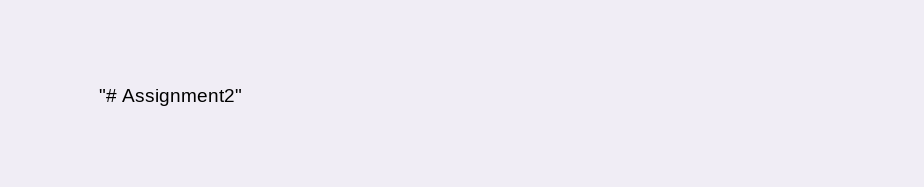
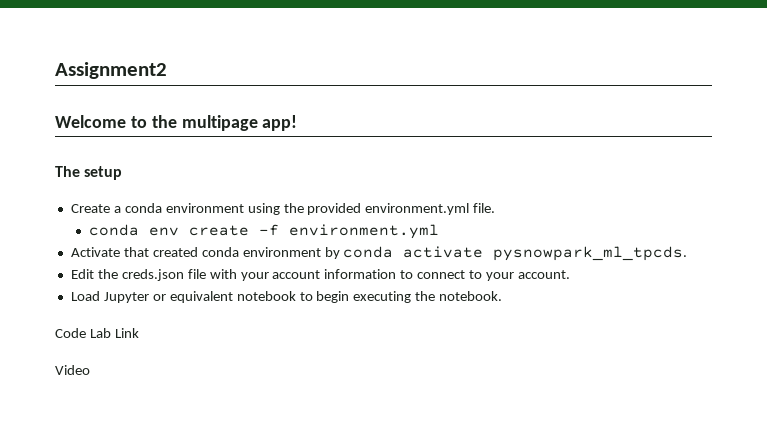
[99,89,243,106] "# Assignment2" -> [55,62,167,79] [55,115,298,131] [55,166,123,180] [70,203,496,215] [88,224,439,239] [70,246,688,261] [70,269,570,281] [70,291,503,303] [55,328,139,338] [55,365,90,375] Assignment2 // Welcome to the multipage app! // The setup // Create a conda environment using the provided environment.yml file. // conda env create -f environment.yml // Activate that created conda environment by conda activate pysnowpark_ml_tpcds. // Edit the creds.json file with your account information to connect to your account. // Load Jupyter or equivalent notebook to begin executing the notebook. // Code Lab Link // Video

